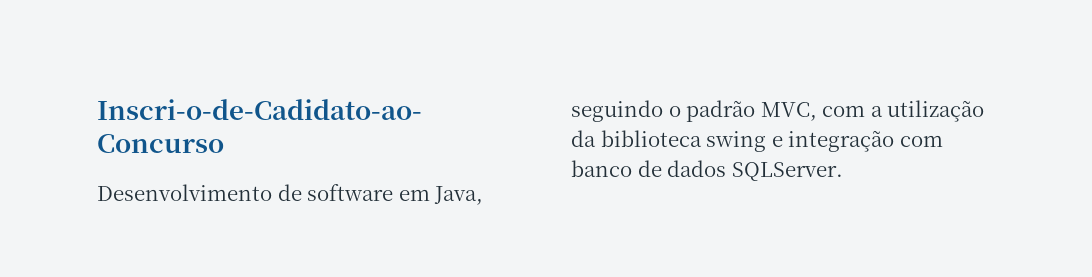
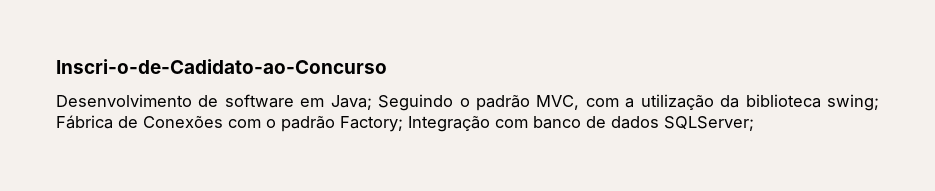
[434,186,484,205] [571,100,663,122] Java, seguindo -> [330,94,454,111] Java; Seguindo
[706,130,895,152] swing e integração -> [827,94,880,111] [56,115,490,132] swing; Fábrica de Conexões com o padrão Factory; Integração
[731,162,843,181] SQLServer. -> [664,116,754,131] SQLServer;

